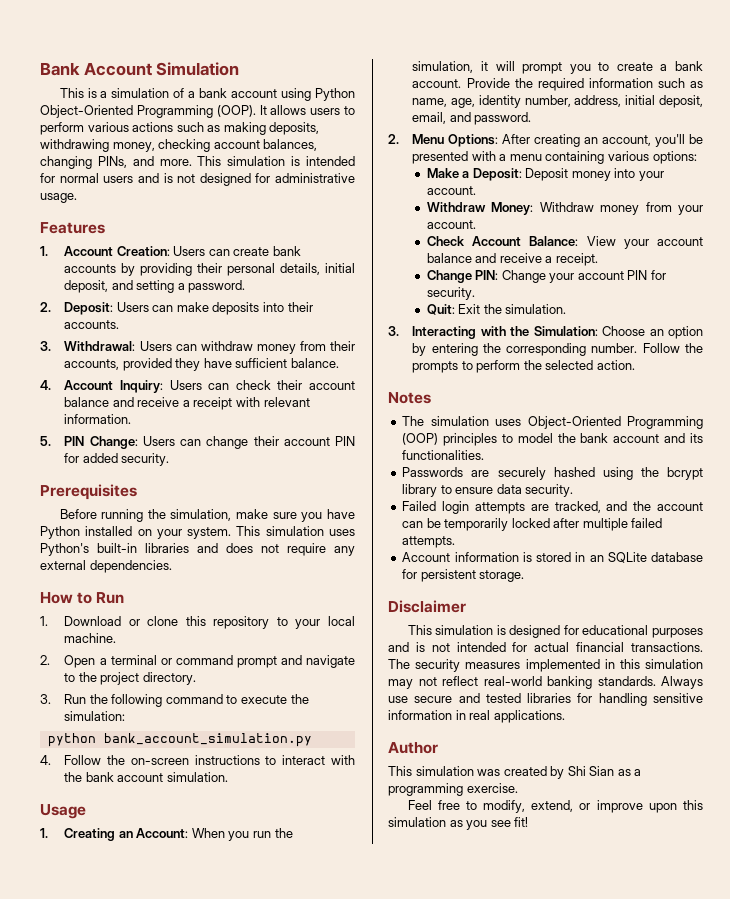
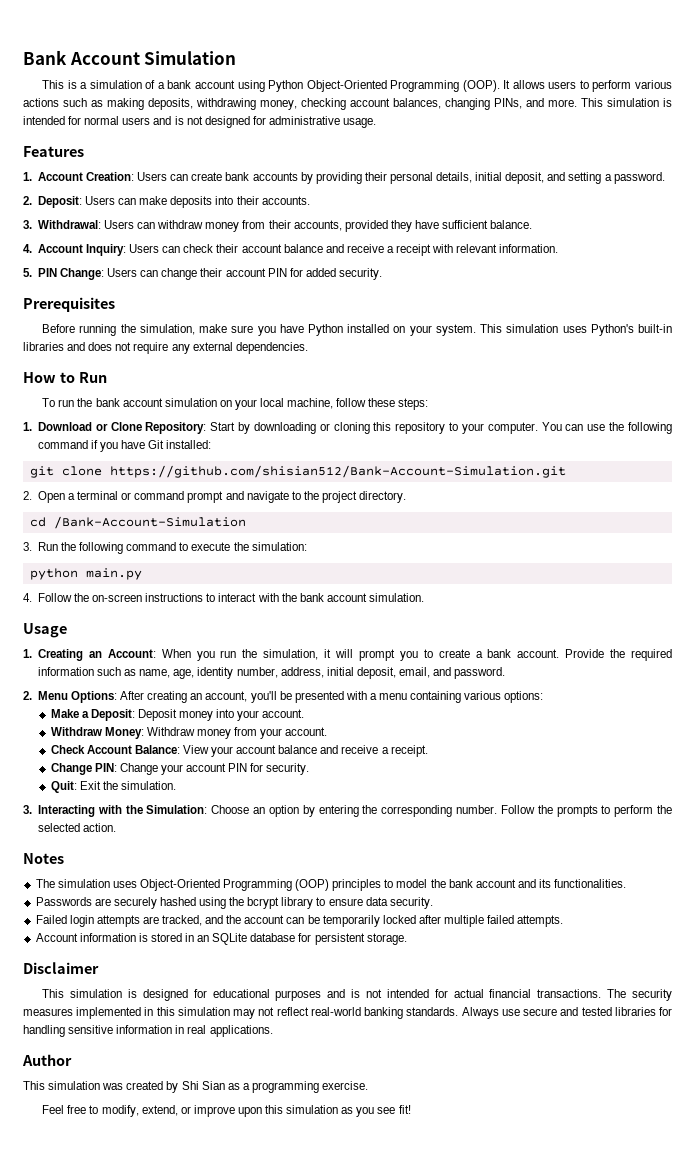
[40,616,355,629] [64,633,117,643] 1. Download or clone this repository to your local machine. -> [42,398,429,410] [23,422,672,434] [37,440,212,452] [29,465,566,478] To run the bank account simulation on your local machine, follow these steps: // 1. Download or Clone Repository: Start by downloading or cloning this repository to your computer. You can use the following command if you have Git installed: // git clone https://github.com/shisian512/Bank-Account-Simulation.git
(196, 678) none -> [29,516,246,529] // cd /Bank-Account-Simulation
[103,733,312,747] bank_account_simulation.py -> [85,568,142,580] main.py

